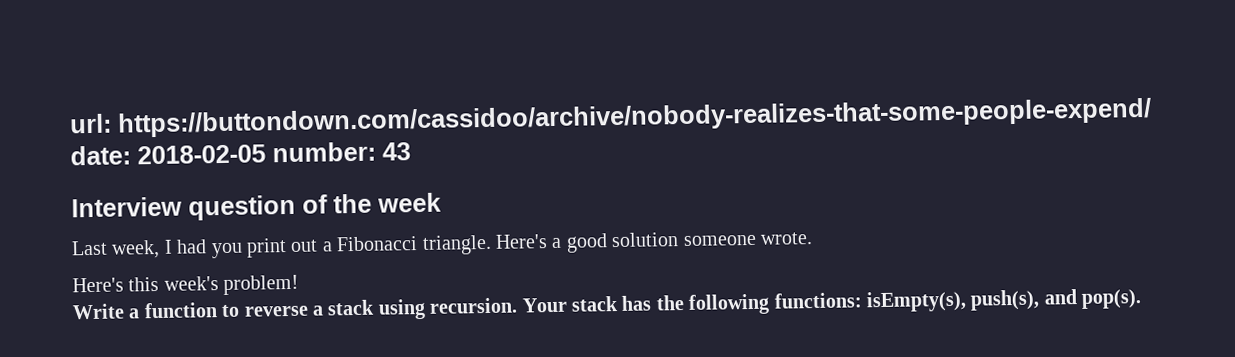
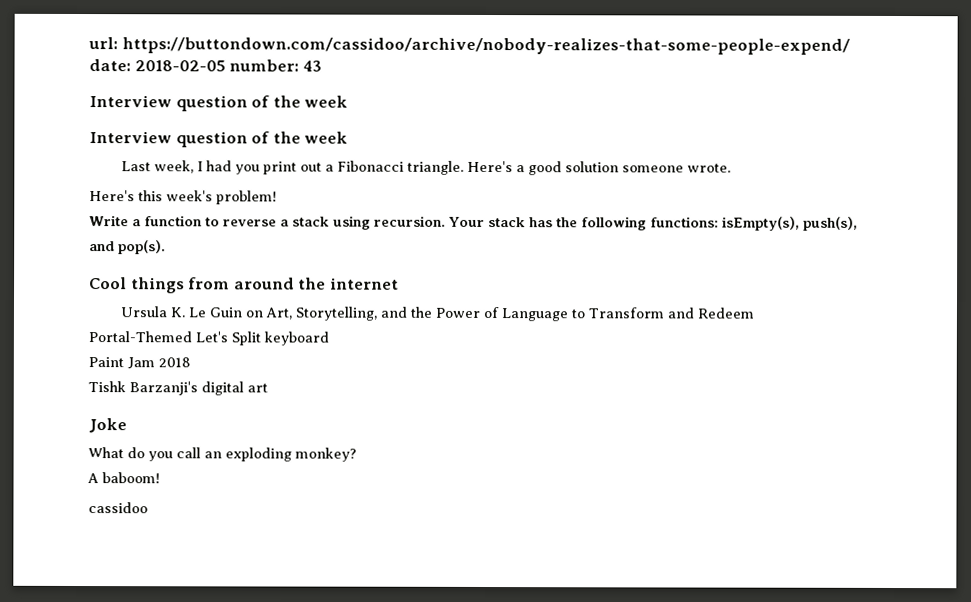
(442, 202) none -> [89,131,349,148] // Interview question of the week
(1143, 299) none -> [89,277,399,294] [119,306,754,322] [88,331,329,346] [88,357,191,370] [88,381,268,396] [88,418,127,434] [88,447,357,462] [87,472,160,484] [88,502,148,514] // Cool things from around the internet // Ursula K. Le Guin on Art, Storytelling, and the Power of Language to Transform and Redeem // Portal-Themed Let's Split keyboard // Paint Jam 2018 // Tishk Barzanji's digital art // Joke // What do you call an exploding monkey? // A baboom! // cassidoo

